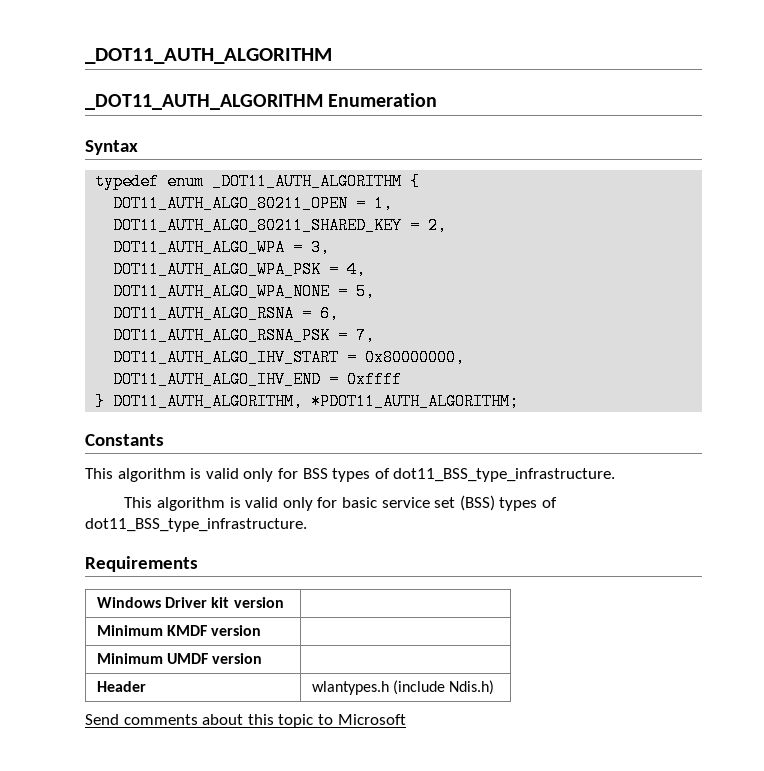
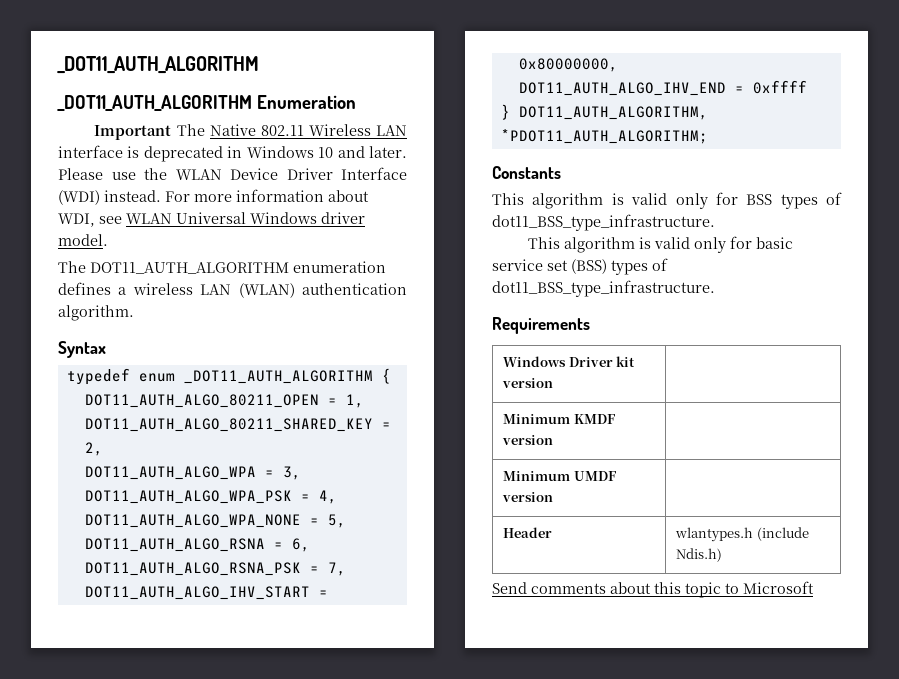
(438, 100) none -> [94,124,407,140] [58,145,407,162] [58,167,407,180] [58,189,369,205] [58,212,365,227] [58,234,108,246] [58,261,386,274] [58,282,407,298] [58,305,134,321] // Important The Native 802.11 Wireless LAN interface is deprecated in Windows 10 and later. Please use the WLAN Device Driver Interface (WDI) instead. For more information about WDI, see WLAN Universal Windows driver model. // The DOT11_AUTH_ALGORITHM enumeration defines a wireless LAN (WLAN) authentication algorithm.

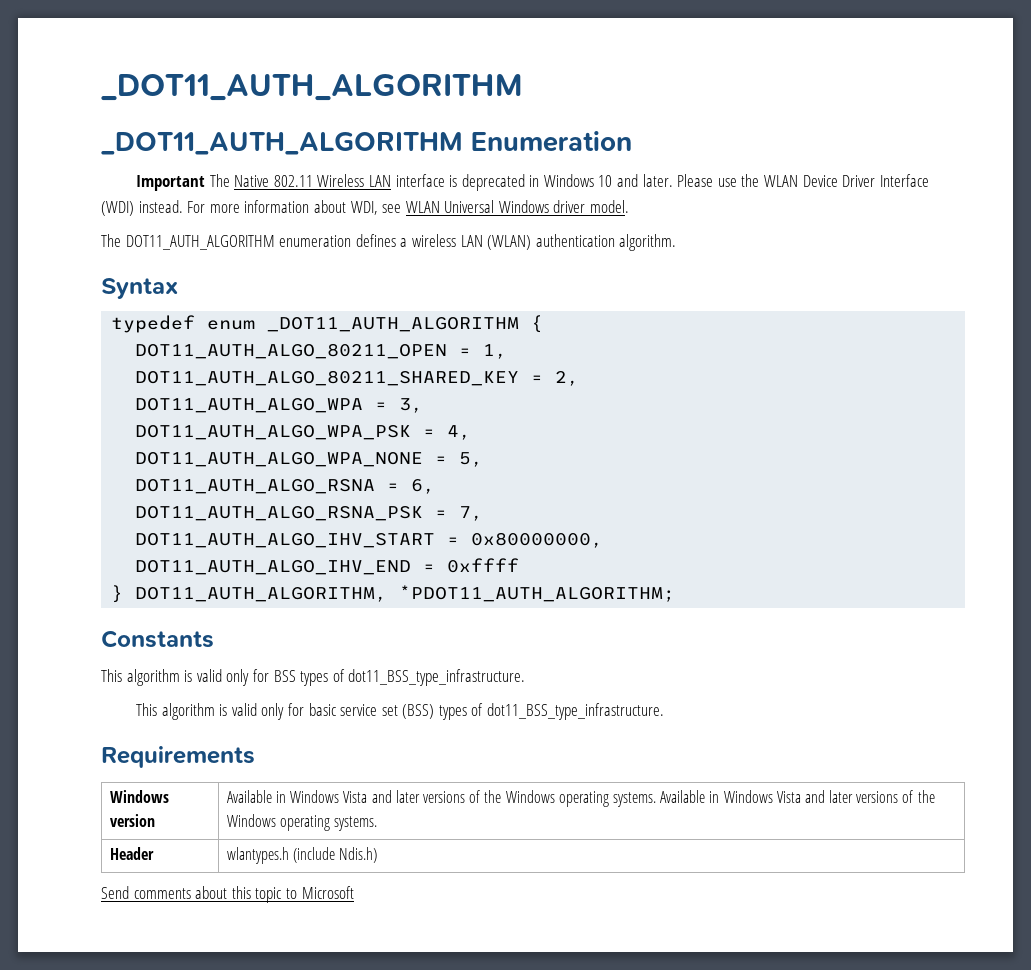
[568,356,636,367] [502,378,554,388] [503,414,615,424] [502,435,554,445] [503,471,616,481] [502,492,554,502] Driver kit version | // Minimum KMDF version | // Minimum UMDF version | -> [109,814,155,827] [226,790,935,807] [226,814,378,831] version | Available in Windows Vista and later versions of the Windows operating systems. Available in Windows Vista and later versions of the Windows operating systems.

